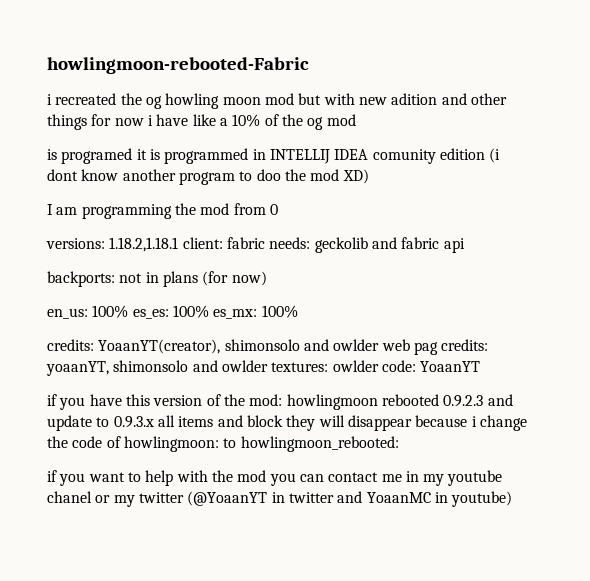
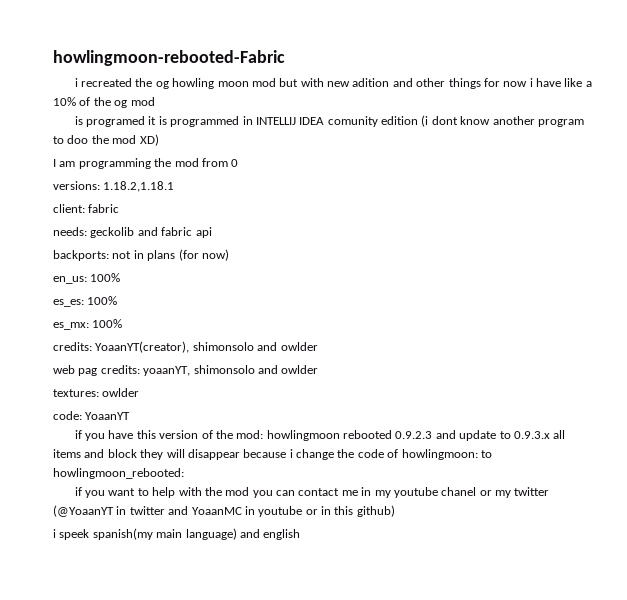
(179, 244) none -> (175, 186) //
(265, 243) none -> (120, 208) //
(129, 311) none -> (121, 277) //
(209, 311) none -> (118, 300) //
(380, 345) none -> (318, 346) //
(268, 366) none -> (319, 369) //
(379, 366) none -> (140, 392) //
[451,491,513,507] youtube) -> [258,505,395,517] [53,528,301,540] youtube or in this github) // i speek spanish(my main language) and english

